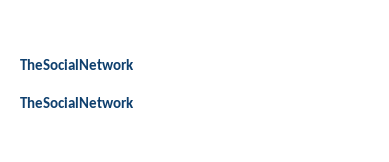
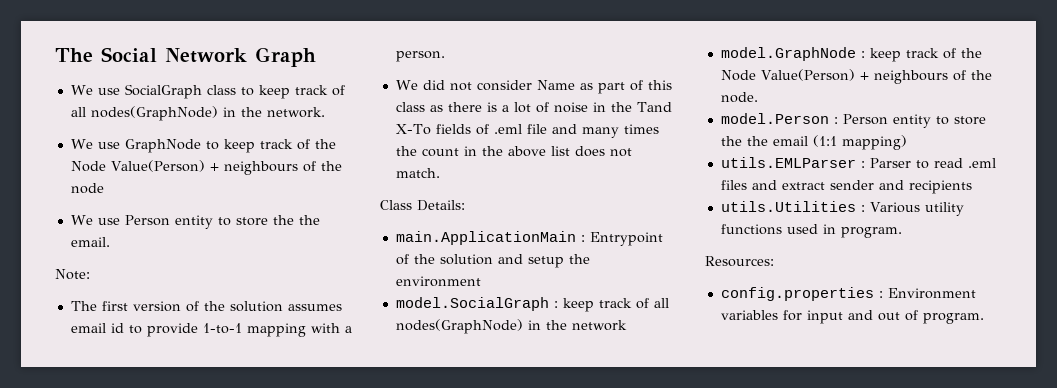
[20,59,134,70] [20,97,134,108] TheSocialNetwork // TheSocialNetwork -> [55,47,316,67] [70,84,345,99] [70,106,325,121] [70,139,336,153] [70,160,342,175] [70,183,104,194] [70,215,320,229] [70,237,110,247] [55,269,90,280] [70,301,342,312] [70,323,352,337] [395,51,445,62] [395,80,672,94] [395,102,672,113] [395,124,659,138] [395,146,632,157] [395,168,440,178] [380,200,465,211] [395,231,663,246] [395,254,590,268] [395,276,481,287] [395,297,669,312] [395,319,627,334] [720,47,982,62] [720,69,992,84] [720,92,758,103] [720,113,986,128] [720,135,907,150] [720,157,996,169] [720,180,972,194] [720,201,964,216] [720,224,902,238] [705,256,774,267] [720,287,976,301] [720,310,984,324] The Social Network Graph // We use SocialGraph class to keep track of all nodes(GraphNode) in the network. // We use GraphNode to keep track of the Node Value(Person) + neighbours of the node // We use Person entity to store the the email. // Note: // The first version of the solution assumes email id to provide 1-to-1 mapping with a person. // We did not consider Name as part of this class as there is a lot of noise in the Tand X-To fields of .eml file and many times the count in the above list does not match. // Class Details: // main.ApplicationMain : Entrypoint of the solution and setup the environment // model.SocialGraph : keep track of all nodes(GraphNode) in the network // model.GraphNode : keep track of the Node Value(Person) + neighbours of the node. // model.Person : Person entity to store the the email (1:1 mapping) // utils.EMLParser : Parser to read .eml files and extract sender and recipients // utils.Utilities : Various utility functions used in program. // Resources: // config.properties : Environment variables for input and out of program.

